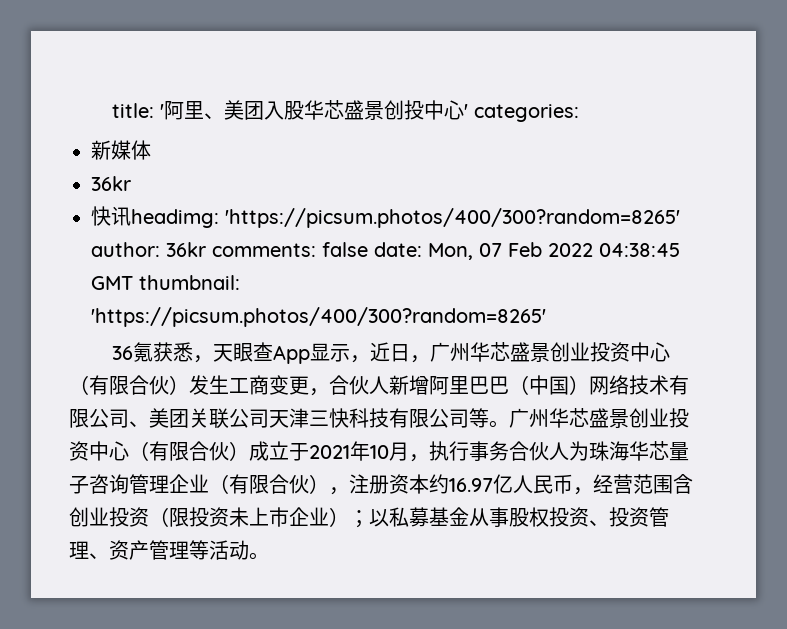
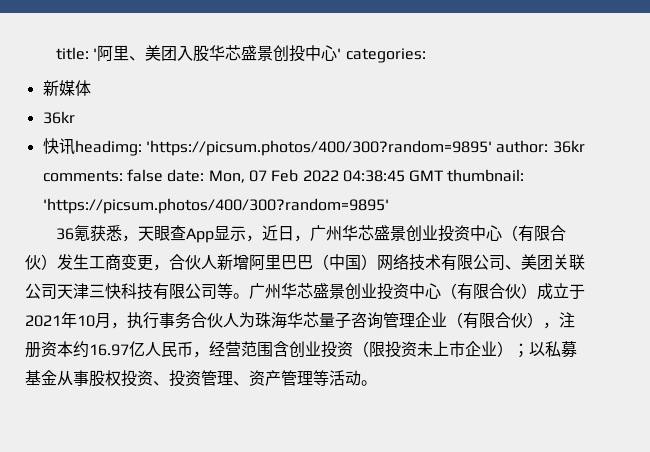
[225,208,680,228] 'https://picsum.photos/400/300?random=8265' -> [145,140,492,156] 'https://picsum.photos/400/300?random=9895'
[91,307,546,327] 'https://picsum.photos/400/300?random=8265' -> [42,198,389,214] 'https://picsum.photos/400/300?random=9895'

